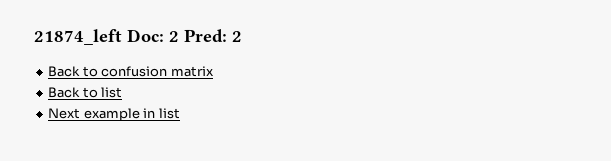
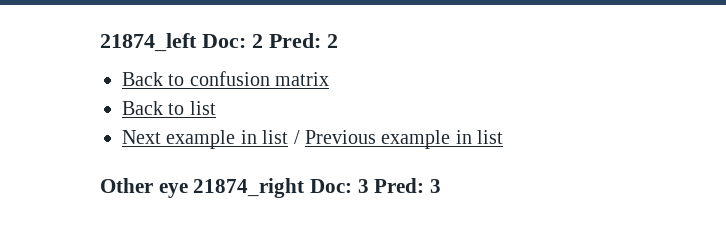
(180, 113) none -> [293,130,504,149] [100,178,442,198] / Previous example in list // Other eye 21874_right Doc: 3 Pred: 3

